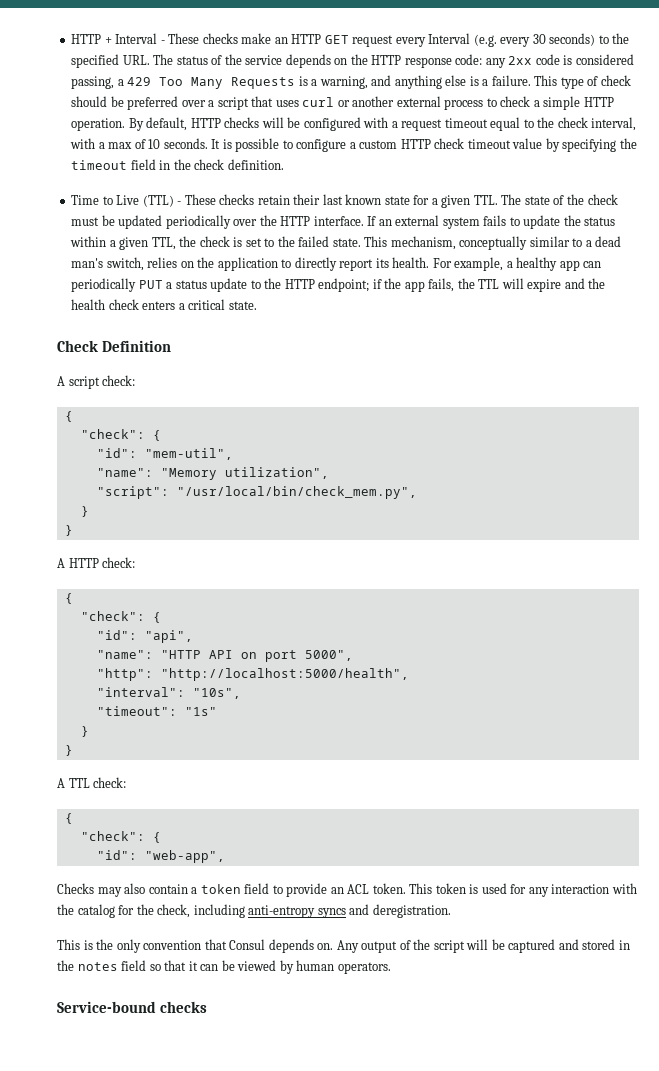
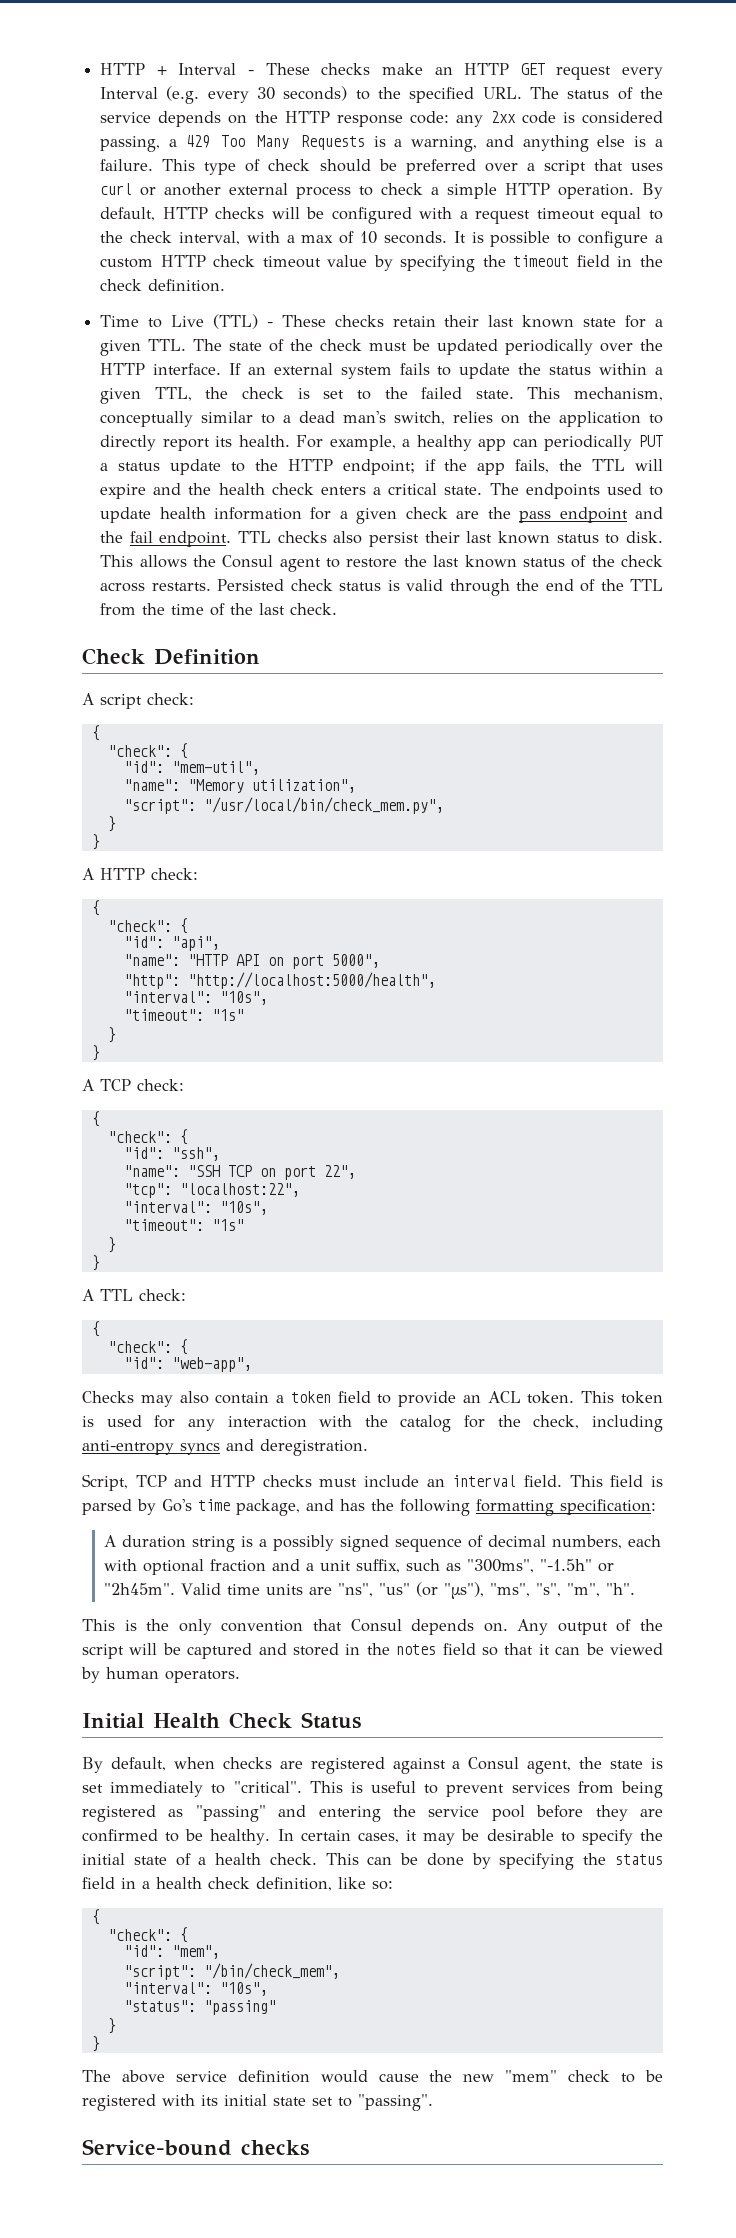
(257, 305) none -> [489,483,664,499] [100,507,663,524] [100,531,664,547] [100,555,664,572] [100,579,663,596] [100,603,338,616] The endpoints used to update health information for a given check are the pass endpoint and the fail endpoint. TTL checks also persist their last known status to disk. This allows the Consul agent to restore the last known status of the check across restarts. Persisted check status is valid through the end of the TTL from the time of the last check.
(73, 750) none -> [82,1079,184,1091] [91,1111,100,1127] [107,1129,188,1145] [123,1147,220,1161] [123,1165,356,1180] [123,1183,300,1198] [123,1201,268,1215] [123,1219,244,1231] [107,1237,116,1253] [91,1255,100,1271] // A TCP check: // { // "check": { // "id": "ssh", // "name": "SSH TCP on port 22", // "tcp": "localhost:22", // "interval": "10s", // "timeout": "1s" // } // }
(451, 911) none -> [82,1474,663,1491] [82,1499,656,1516] [103,1535,661,1552] [103,1559,614,1575] [103,1582,635,1599] // Script, TCP and HTTP checks must include an interval field. This field is parsed by Go's time package, and has the following formatting specification: // A duration string is a possibly signed sequence of decimal numbers, each with optional fraction and a unit suffix, such as "300ms", "-1.5h" or "2h45m". Valid time units are "ns", "us" (or "µs"), "ms", "s", "m", "h".
(391, 968) none -> [82,1712,361,1729] [82,1757,663,1774] [82,1781,663,1798] [82,1805,663,1822] [82,1829,664,1845] [82,1853,663,1870] [82,1877,393,1891] [91,1909,100,1925] [107,1927,188,1943] [123,1945,220,1959] [123,1963,340,1980] [123,1982,268,1996] [123,2000,276,2015] [107,2018,116,2034] [91,2036,100,2052] [82,2070,663,2083] [82,2094,433,2111] // Initial Health Check Status // By default, when checks are registered against a Consul agent, the state is set immediately to "critical". This is useful to prevent services from being registered as "passing" and entering the service pool before they are confirmed to be healthy. In certain cases, it may be desirable to specify the initial state of a health check. This can be done by specifying the status field in a health check definition, like so: // { // "check": { // "id": "mem", // "script": "/bin/check_mem", // "interval": "10s", // "status": "passing" // } // } // The above service definition would cause the new "mem" check to be registered with its initial state set to "passing".

